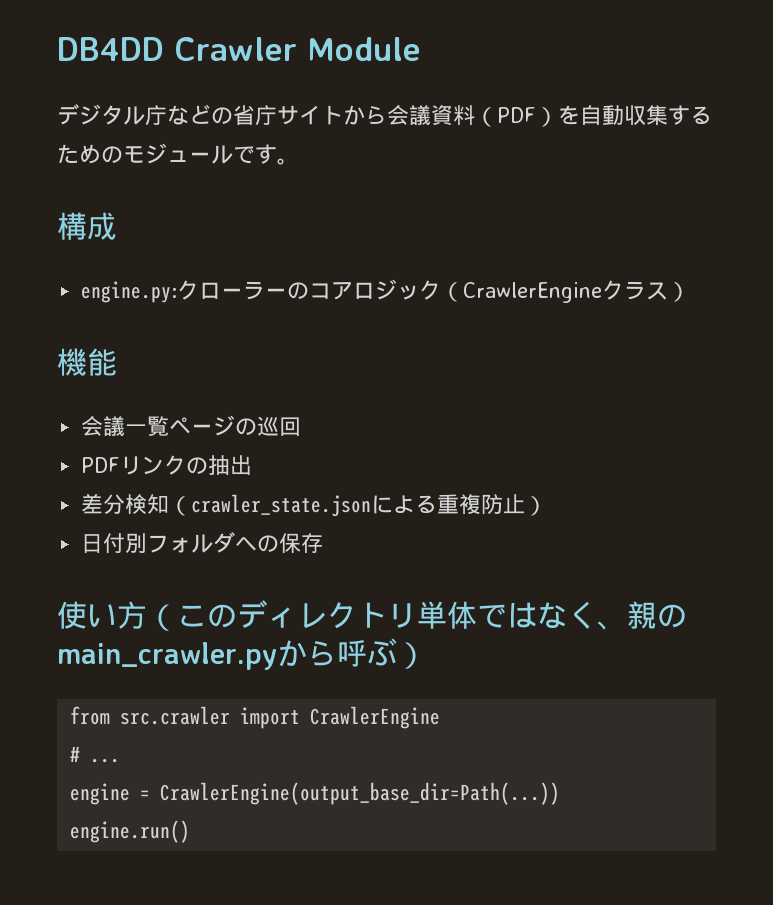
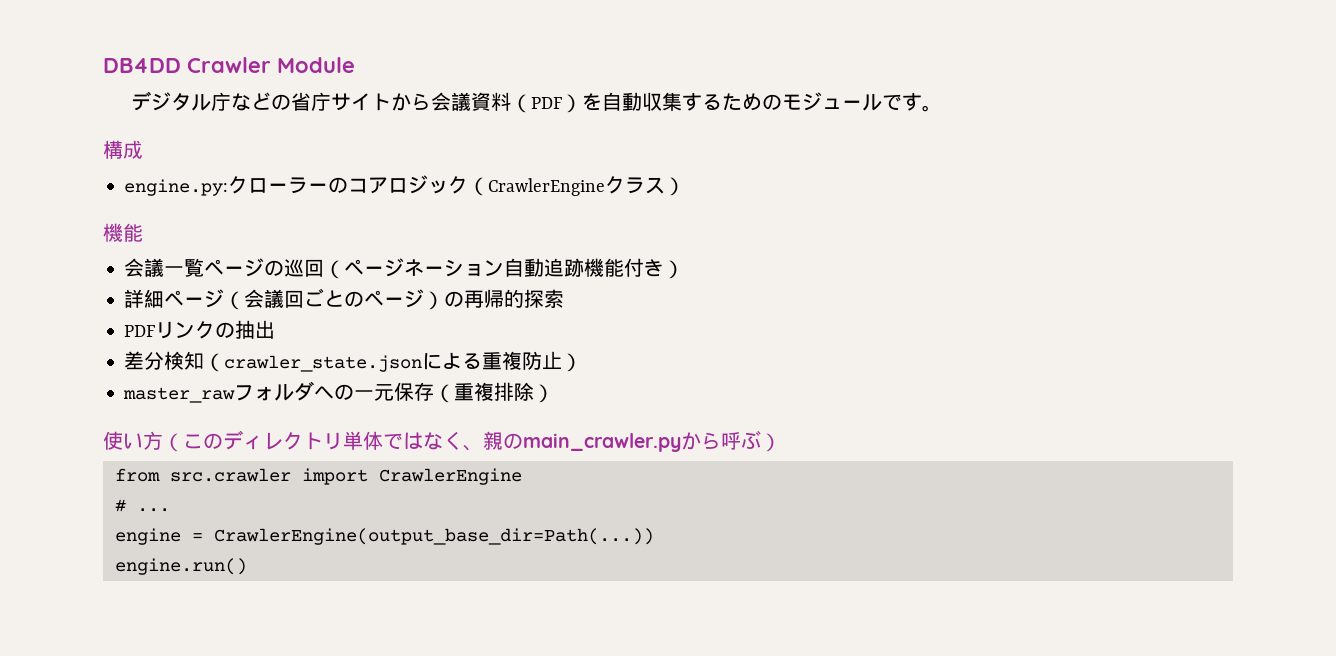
(302, 426) none -> [324,258,685,279] [124,288,565,310] （ページネーション自動追跡機能付き） // 詳細ページ（会議回ごとのページ）の再帰的探索
[81,533,148,553] 日付別 -> [123,387,236,403] master_raw
(280, 543) none -> [354,384,395,401] 一元
(324, 543) none -> [434,382,555,403] （重複排除）

